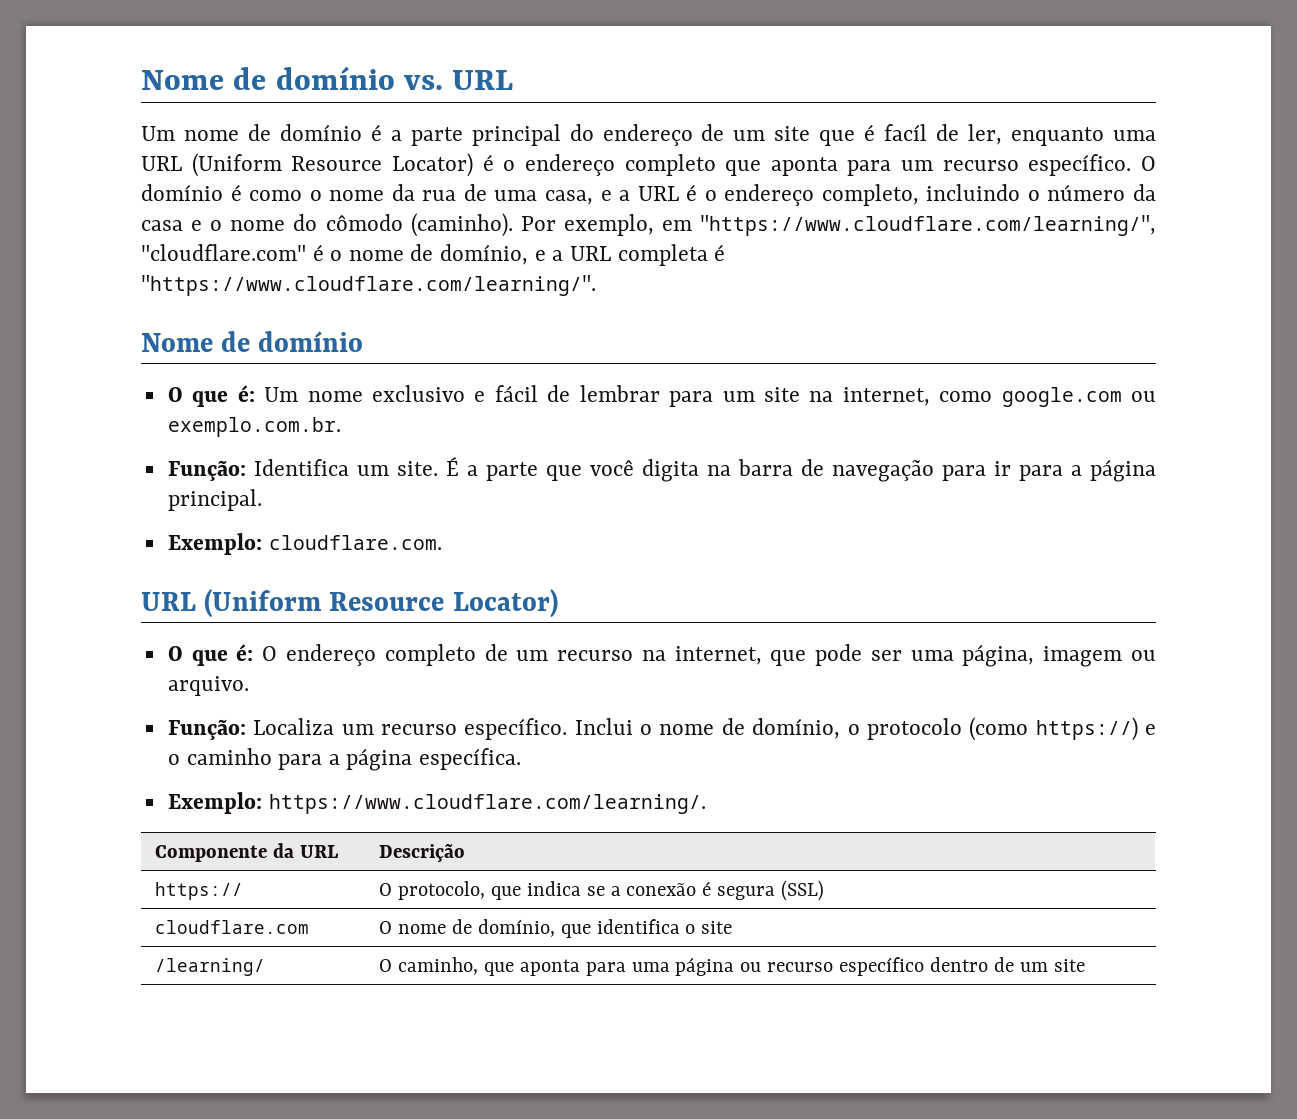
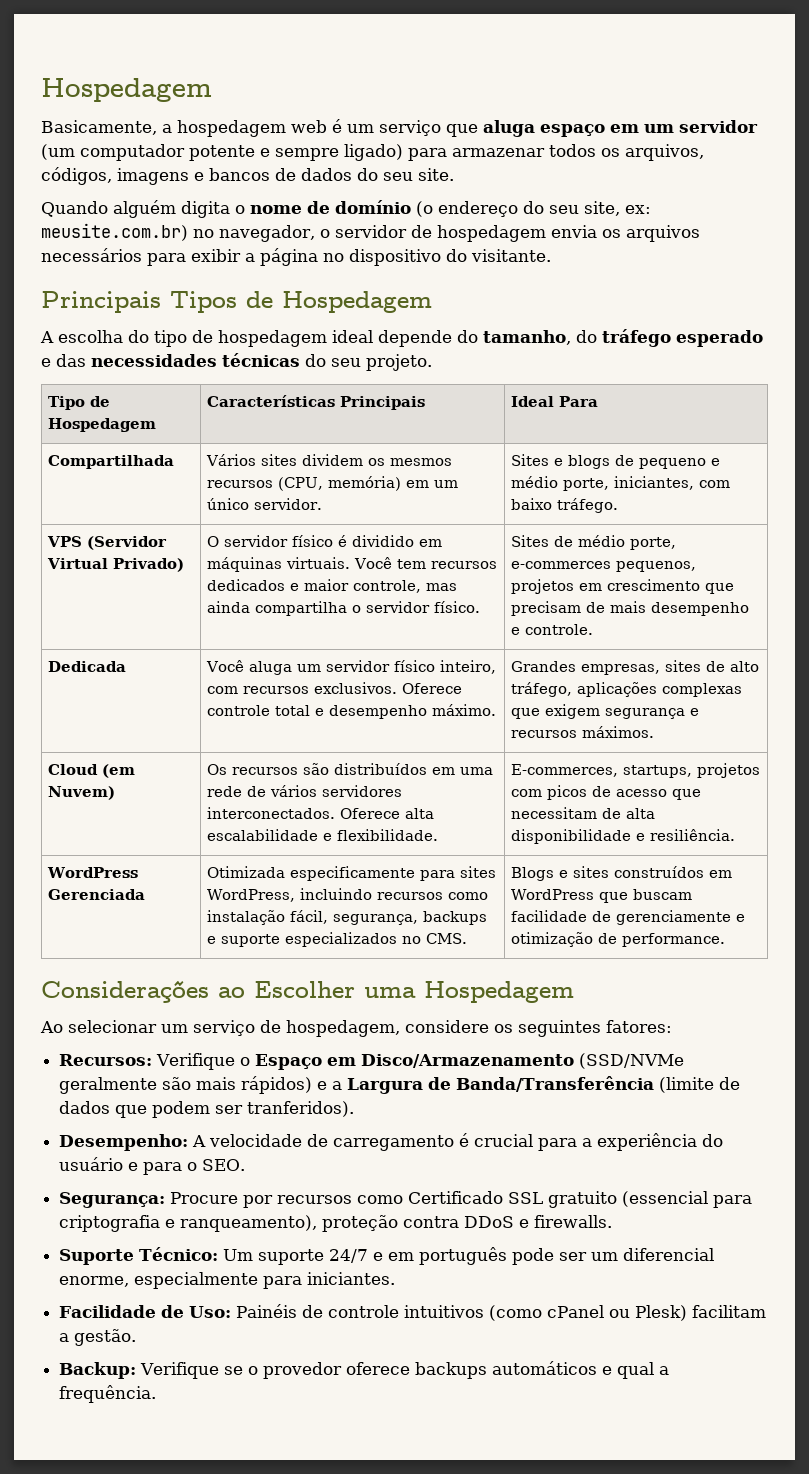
[141,66,514,90] [141,124,1156,146] [141,153,1156,177] [141,184,1156,206] [141,213,1156,237] [141,244,726,266] [141,275,596,296] [141,331,364,352] [167,385,1156,407] [167,417,341,437] [167,457,1156,482] [167,489,262,511] [167,533,442,555] [141,589,558,618] [167,644,1156,667] [167,676,249,696] [167,717,1156,741] [167,748,522,771] [167,792,706,814] [154,843,338,862] [378,843,465,862] [154,882,243,900] [378,880,825,901] [154,920,309,934] [378,919,733,938] [154,958,265,976] [378,957,1086,976] Nome de domínio vs. URL // Um nome de domínio é a parte principal do endereço de um site que é facíl de ler, enquanto uma URL (Uniform Resource Locator) é o endereço completo que aponta para um recurso específico. O domínio é como o nome da rua de uma casa, e a URL é o endereço completo, incluindo o número da casa e o nome do cômodo (caminho). Por exemplo, em "https://www.cloudflare.com/learning/", "cloudflare.com" é o nome de domínio, e a URL completa é "https://www.cloudflare.com/learning/". // Nome de domínio // O que é: Um nome exclusivo e fácil de lembrar para um site na internet, como google.com ou exemplo.com.br. // Função: Identifica um site. É a parte que você digita na barra de navegação para ir para a página principal. // Exemplo: cloudflare.com. // URL (Uniform Resource Locator) // O que é: O endereço completo de um recurso na internet, que pode ser uma página, imagem ou arquivo. // Função: Localiza um recurso específico. Inclui o nome de domínio, o protocolo (como https://) e o caminho para a página específica. // Exemplo: https://www.cloudflare.com/learning/. // Componente da URL | Descrição // https:// | O protocolo, que indica se a conexão é segura (SSL) // cloudflare.com | O nome de domínio, que identifica o site // /learning/ | O caminho, que aponta para uma página ou recurso específico dentro de um site -> [41,78,212,102] [41,119,758,137] [41,144,704,161] [41,167,454,185] [41,200,651,218] [41,223,700,242] [41,248,551,266] [41,291,432,313] [40,329,763,347] [41,353,432,371] [48,396,111,410] [48,418,157,432] [207,395,426,410] [511,396,599,407] [48,455,175,469] [206,454,453,466] [207,476,459,491] [207,498,323,510] [511,454,721,469] [511,476,731,491] [511,498,619,513] [47,536,168,550] [47,558,185,572] [207,535,443,547] [207,557,498,572] [207,579,458,593] [207,601,481,616] [511,535,677,550] [511,561,697,572] [511,579,735,594] [511,601,750,616] [511,624,594,635] [48,661,127,672] [206,660,497,675] [207,682,463,694] [207,704,497,719] [511,660,760,675] [511,682,743,697] [511,704,700,719] [511,726,655,738] [48,764,136,778] [48,786,116,800] [207,763,494,775] [207,785,403,797] [207,807,435,819] [207,829,439,841] [511,763,761,778] [511,785,702,800] [511,807,656,819] [511,829,736,844] [47,867,139,878] [48,889,146,900] [207,866,497,881] [207,888,489,902] [207,910,488,925] [207,932,468,947] [511,866,733,881] [511,889,693,903] [511,910,746,925] [511,932,726,947] [41,980,574,1003] [40,1020,672,1037] [59,1053,685,1070] [59,1076,741,1094] [59,1101,355,1118] [59,1133,724,1151] [59,1157,246,1175] [59,1191,753,1208] [59,1215,613,1232] [59,1247,715,1265] [59,1272,396,1289] [59,1304,767,1321] [59,1329,137,1346] [59,1361,670,1379] [59,1385,157,1403] Hospedagem // Basicamente, a hospedagem web é um serviço que aluga espaço em um servidor (um computador potente e sempre ligado) para armazenar todos os arquivos, códigos, imagens e bancos de dados do seu site. // Quando alguém digita o nome de domínio (o endereço do seu site, ex: meusite.com.br) no navegador, o servidor de hospedagem envia os arquivos necessários para exibir a página no dispositivo do visitante. // Principais Tipos de Hospedagem // A escolha do tipo de hospedagem ideal depende do tamanho, do tráfego esperado e das necessidades técnicas do seu projeto. // Tipo de Hospedagem | Características Principais | Ideal Para // Compartilhada | Vários sites dividem os mesmos recursos (CPU, memória) em um único servidor. | Sites e blogs de pequeno e médio porte, iniciantes, com baixo tráfego. // VPS (Servidor Virtual Privado) | O servidor físico é dividido em máquinas virtuais. Você tem recursos dedicados e maior controle, mas ainda compartilha o servidor físico. | Sites de médio porte, e-commerces pequenos, projetos em crescimento que precisam de mais desempenho e controle. // Dedicada | Você aluga um servidor físico inteiro, com recursos exclusivos. Oferece controle total e desempenho máximo. | Grandes empresas, sites de alto tráfego, aplicações complexas que exigem segurança e recursos máximos. // Cloud (em Nuvem) | Os recursos são distribuídos em uma rede de vários servidores interconectados. Oferece alta escalabilidade e flexibilidade. | E-commerces, startups, projetos com picos de acesso que necessitam de alta disponibilidade e resiliência. // WordPress Gerenciada | Otimizada especificamente para sites WordPress, incluindo recursos como instalação fácil, segurança, backups e suporte especializados no CMS. | Blogs e sites construídos em WordPress que buscam facilidade de gerenciamente e otimização de performance. // Considerações ao Escolher uma Hospedagem // Ao selecionar um serviço de hospedagem, considere os seguintes fatores: // Recursos: Verifique o Espaço em Disco/Armazenamento (SSD/NVMe geralmente são mais rápidos) e a Largura de Banda/Transferência (limite de dados que podem ser tranferidos). // Desempenho: A velocidade de carregamento é crucial para a experiência do usuário e para o SEO. // Segurança: Procure por recursos como Certificado SSL gratuito (essencial para criptografia e ranqueamento), proteção contra DDoS e firewalls. // Suporte Técnico: Um suporte 24/7 e em português pode ser um diferencial enorme, especialmente para iniciantes. // Facilidade de Uso: Painéis de controle intuitivos (como cPanel ou Plesk) facilitam a gestão. // Backup: Verifique se o provedor oferece backups automáticos e qual a frequência.

